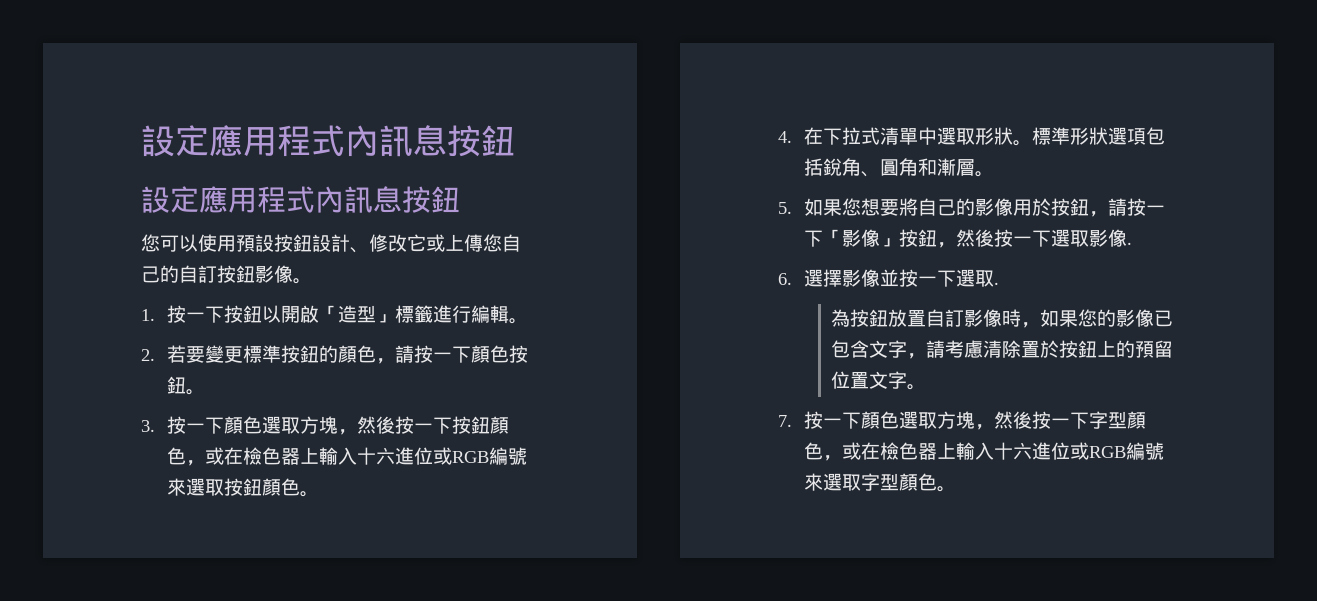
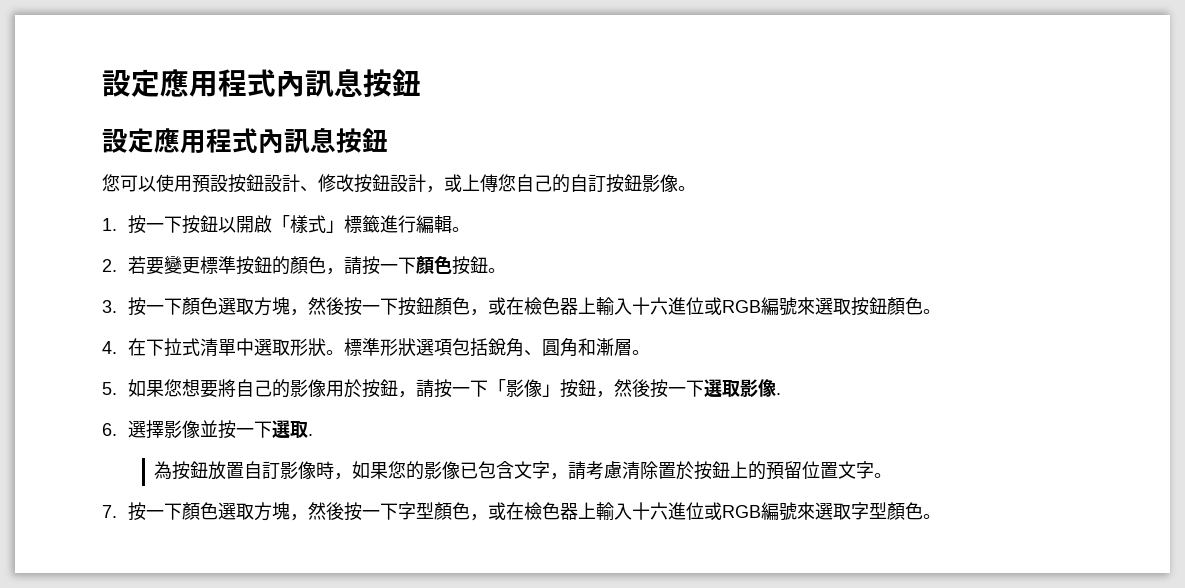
[407,234,426,252] 它 -> [354,174,444,193] 按鈕設計，
[338,305,377,323] 造型 -> [290,215,327,233] 樣式

